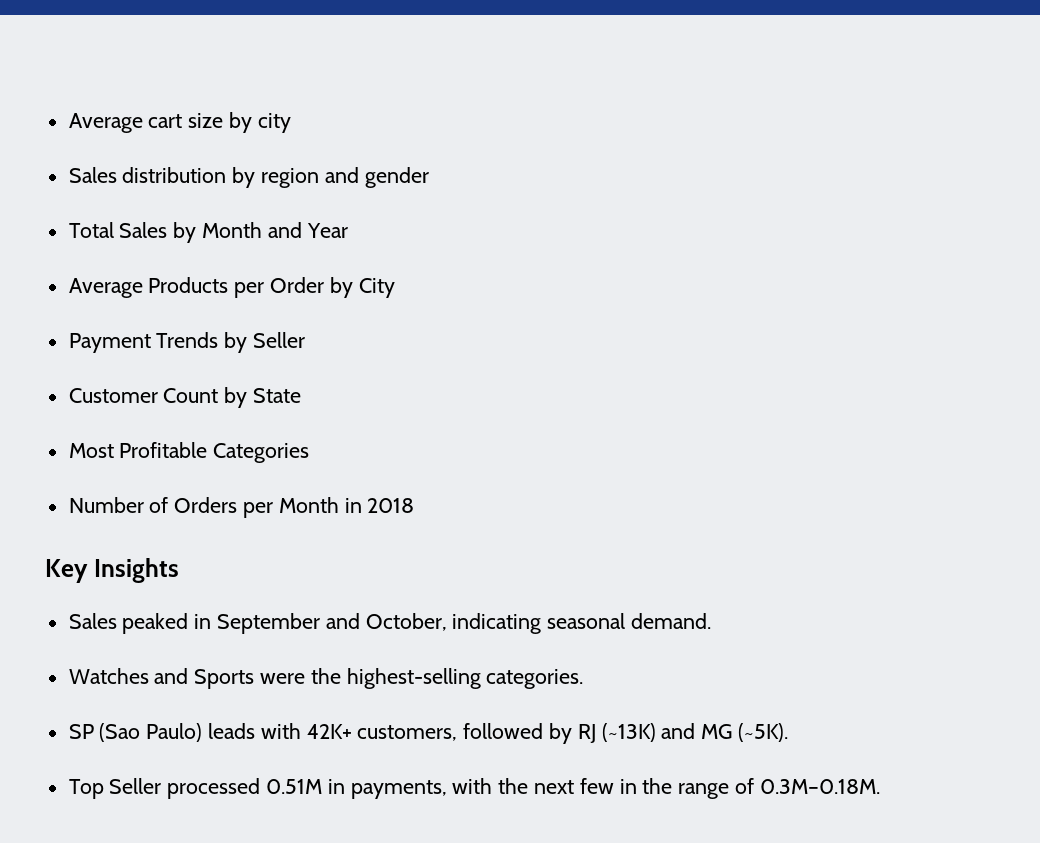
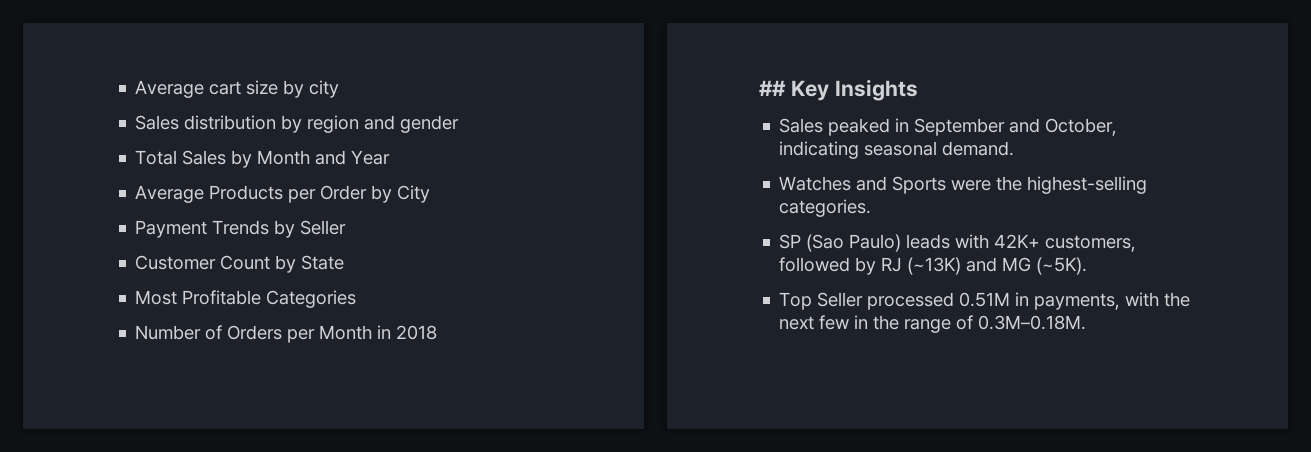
(415, 505) none -> [759,80,786,96] ##

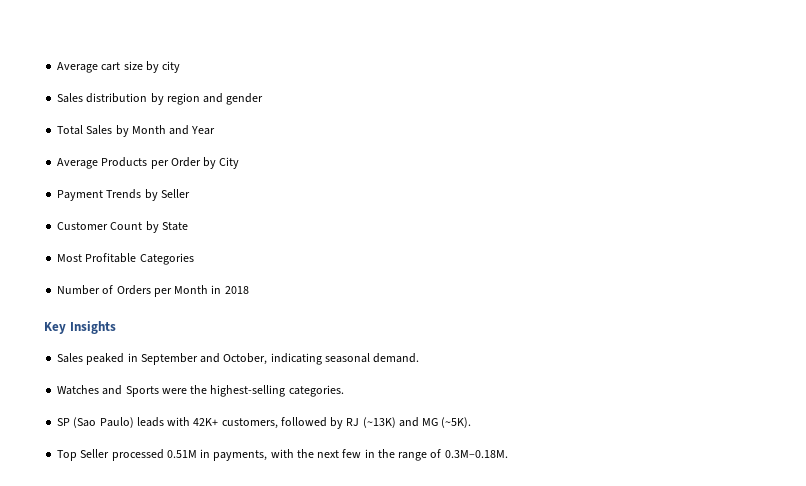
[759,80,786,96] ## -> (249, 290) none

